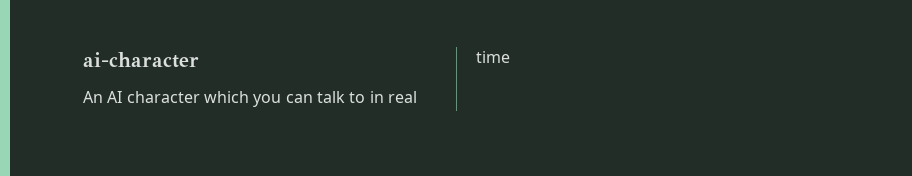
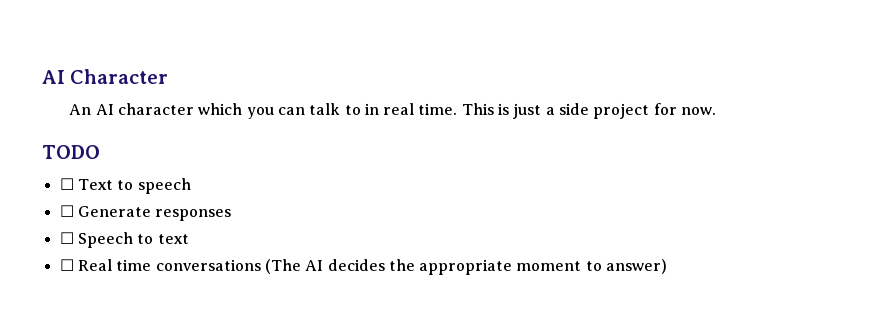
[83,52,199,68] ai-character -> [42,69,169,84] AI Character
[476,51,510,63] time -> [418,103,717,119] [42,145,100,159] [59,178,191,194] [59,205,232,221] [59,232,189,248] [59,259,668,275] time. This is just a side project for now. // TODO // ☐ Text to speech // ☐ Generate responses // ☐ Speech to text // ☐ Real time conversations (The AI decides the appropriate moment to answer)

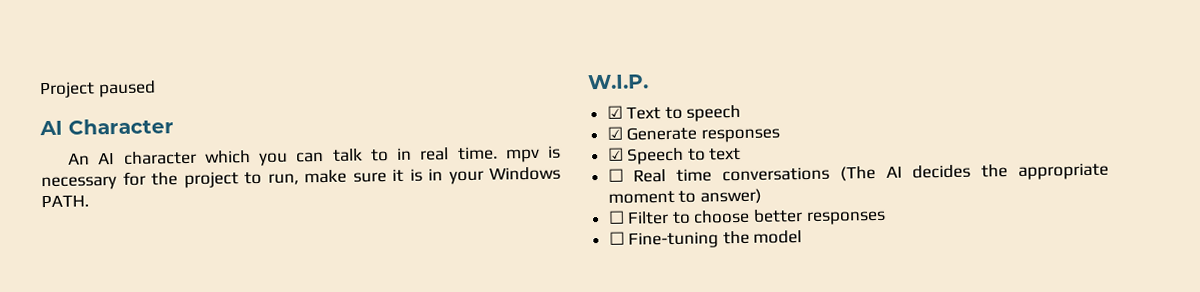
(42, 77) none -> [40,80,156,99] Project paused //
[461,103,717,119] [42,145,100,159] [59,178,74,190] This is just a side project for now. // TODO // ☐ -> [505,145,561,163] [41,166,561,191] [41,194,89,208] [587,74,649,90] [606,105,623,119] mpv is necessary for the project to run, make sure it is in your Windows PATH. // W.I.P. // ☑
[59,205,74,217] ☐ -> [606,126,623,140] ☑
[59,232,74,244] ☐ -> [607,147,624,161] ☑
(668, 266) none -> [607,209,886,226] [608,230,803,249] // ☐ Filter to choose better responses // ☐ Fine-tuning the model

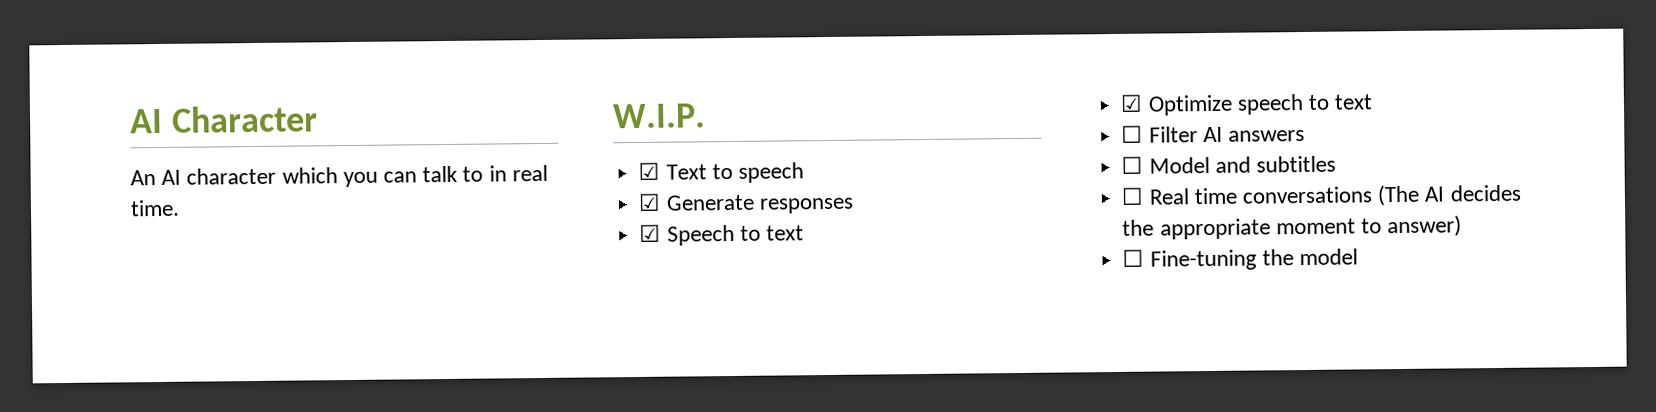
[40,80,156,99] Project paused // -> (129, 121) none
[505,145,561,163] [41,166,561,191] [41,194,89,208] mpv is necessary for the project to run, make sure it is in your Windows PATH. -> (180, 208) none
(742, 154) none -> [1120,94,1374,116] [1121,125,1305,143] [1121,155,1336,174] // ☑ Optimize speech to text // ☐ Filter AI answers // ☐ Model and subtitles
[607,209,886,226] // ☐ Filter to choose better responses -> (1463, 226) none

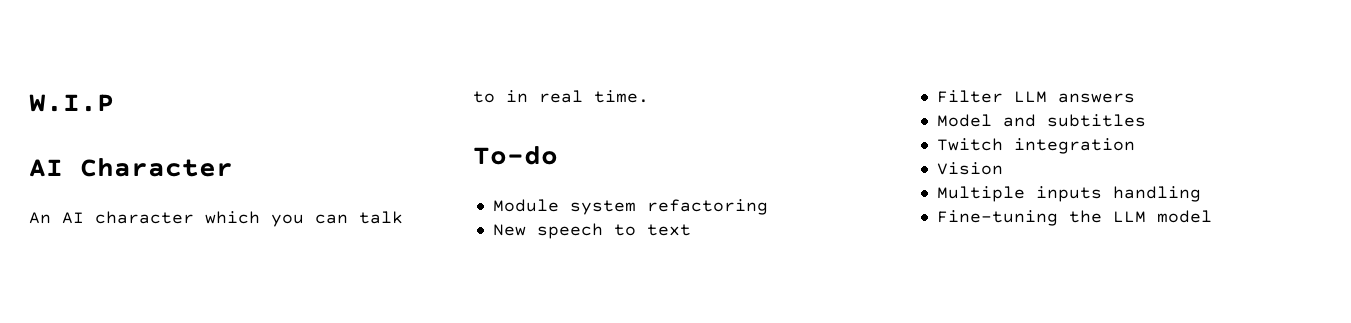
(129, 121) none -> [29,94,114,112] W.I.P //
[612,103,706,129] [638,162,804,183] [638,193,854,214] [639,224,804,246] [1120,94,1233,116] W.I.P. // ☑ Text to speech // ☑ Generate responses // ☑ Speech to text // ☑ Optimize -> [473,146,558,165] [492,199,768,215] [492,224,526,236] To-do // Module system refactoring // New
[1121,125,1223,143] ☐ Filter AI -> [936,90,1047,103] Filter LLM
[1121,156,1144,174] ☐ -> (1135, 98) none
[1121,184,1521,207] [1122,215,1463,240] [1122,249,1145,267] ☐ Real time conversations (The AI decides the appropriate moment to answer) // ☐ -> [936,138,1135,154] [936,162,1003,175] [936,186,1201,202] Twitch integration // Vision // Multiple inputs handling //
(1294, 257) none -> [1112,211,1146,223] LLM

